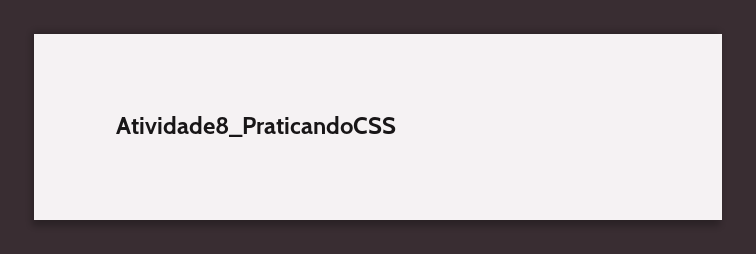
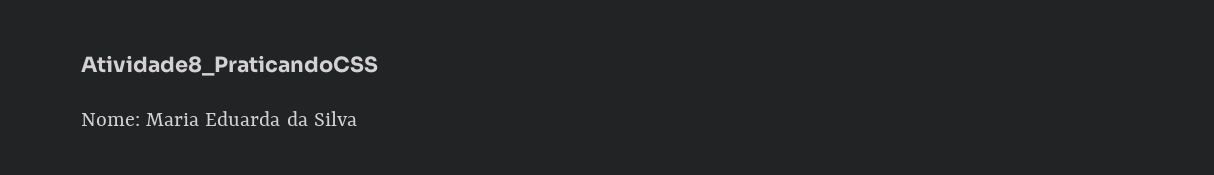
(396, 126) none -> [81,111,357,126] // Nome: Maria Eduarda da Silva

